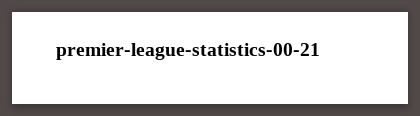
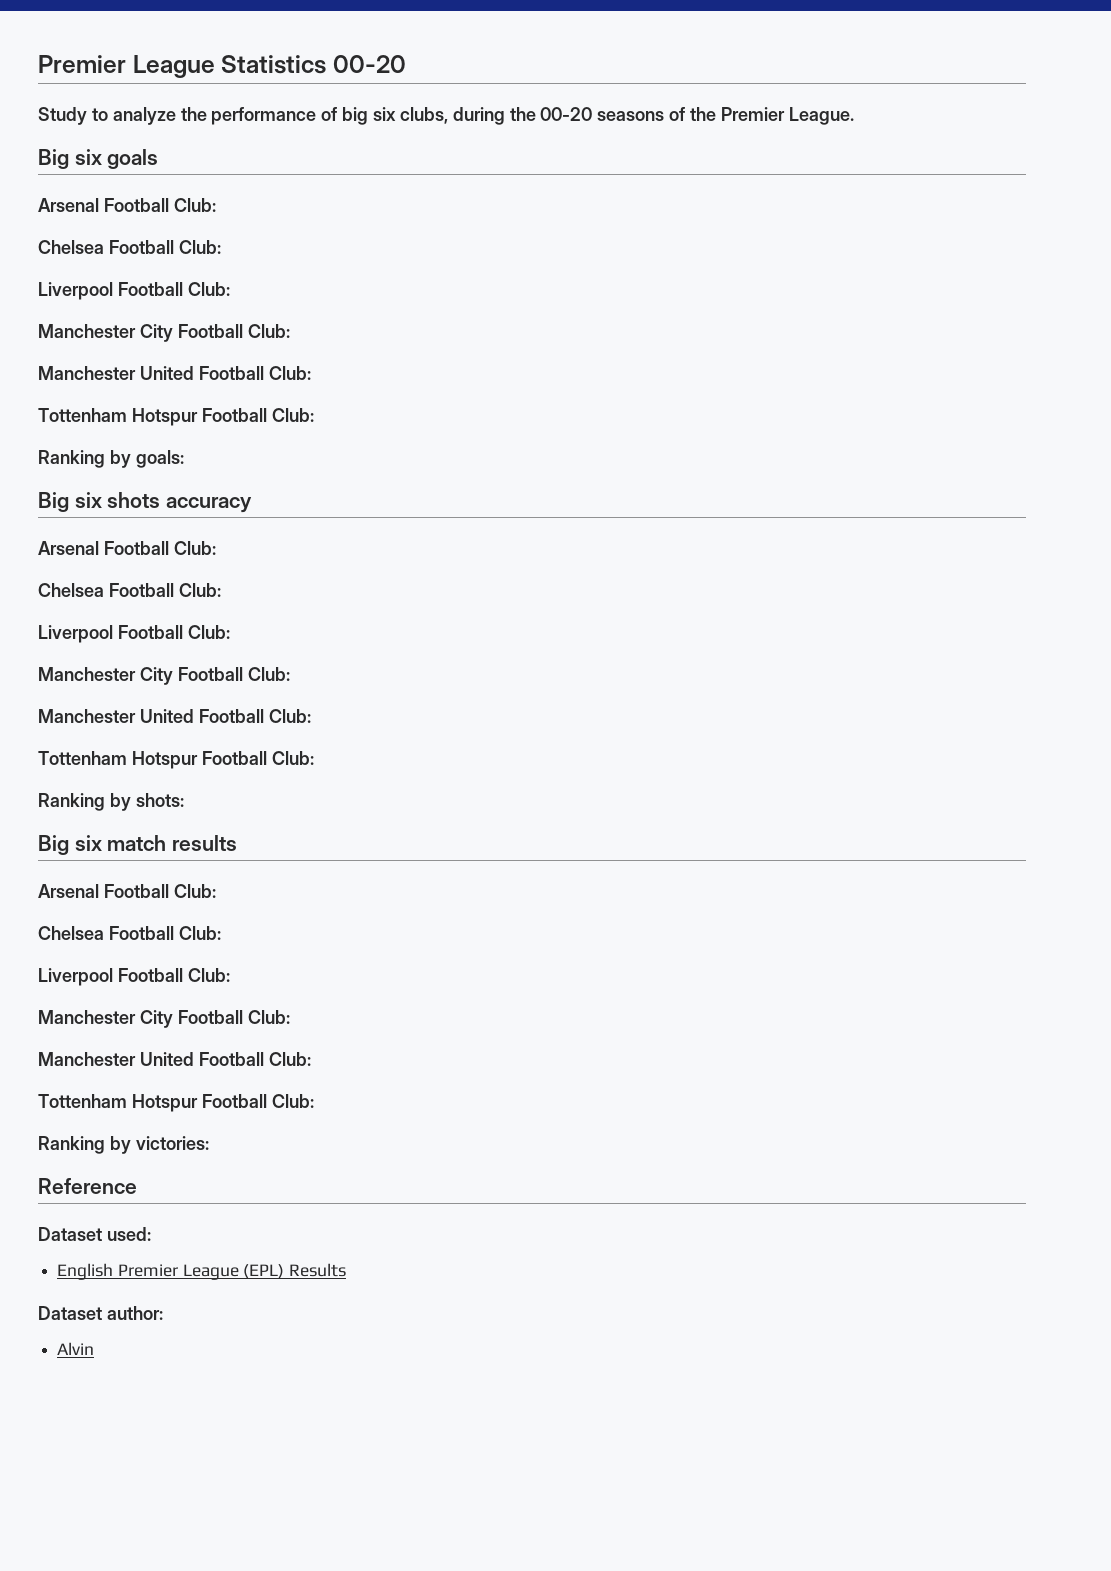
[56,43,320,60] premier-league-statistics-00-21 -> [38,55,406,78] [38,107,854,125] [38,149,159,169] [38,198,216,212] [38,240,221,254] [38,282,230,300] [38,324,290,342] [38,366,311,380] [38,408,314,426] [38,450,184,468] [38,492,253,513] [38,541,216,555] [38,583,221,597] [38,625,230,643] [38,667,290,685] [38,709,311,723] [38,751,314,769] [38,793,184,811] [38,835,238,855] [38,884,216,898] [38,926,221,940] [38,968,230,986] [38,1010,290,1028] [38,1052,311,1066] [38,1094,314,1112] [38,1136,209,1154] [38,1178,137,1194] [38,1227,151,1241] [57,1263,347,1280] [38,1306,163,1320] [57,1342,95,1355] Premier League Statistics 00-20 // Study to analyze the performance of big six clubs, during the 00-20 seasons of the Premier League. // Big six goals // Arsenal Football Club: // Chelsea Football Club: // Liverpool Football Club: // Manchester City Football Club: // Manchester United Football Club: // Tottenham Hotspur Football Club: // Ranking by goals: // Big six shots accuracy // Arsenal Football Club: // Chelsea Football Club: // Liverpool Football Club: // Manchester City Football Club: // Manchester United Football Club: // Tottenham Hotspur Football Club: // Ranking by shots: // Big six match results // Arsenal Football Club: // Chelsea Football Club: // Liverpool Football Club: // Manchester City Football Club: // Manchester United Football Club: // Tottenham Hotspur Football Club: // Ranking by victories: // Reference // Dataset used: // English Premier League (EPL) Results // Dataset author: // Alvin

